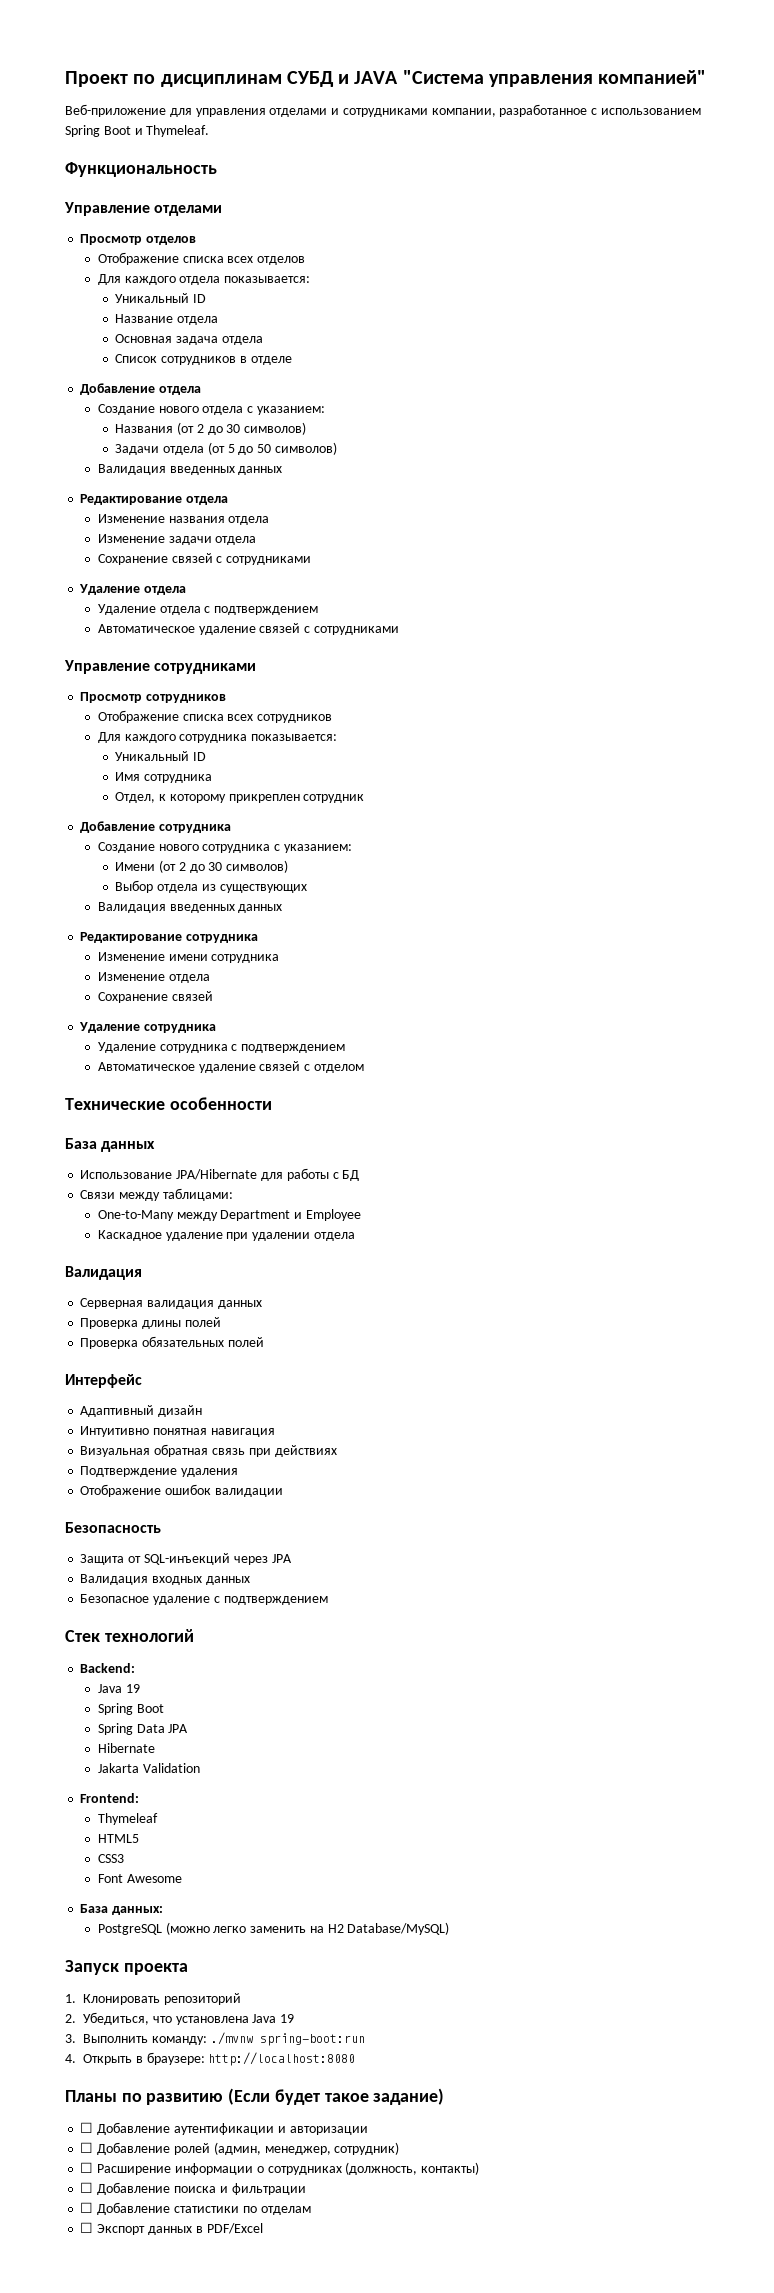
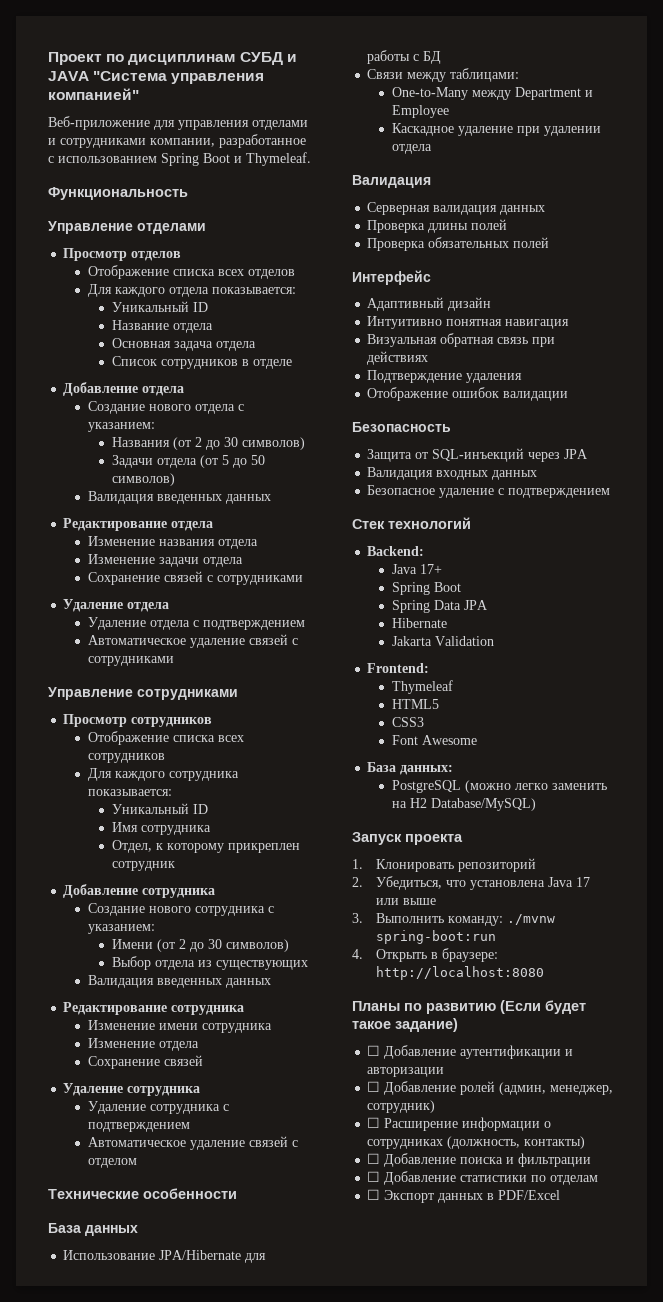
[125,1684,140,1693] 19 -> [419,564,442,574] 17+
[280,2014,295,2023] 19 -> [576,877,591,887] [376,898,437,905] 17 или выше

